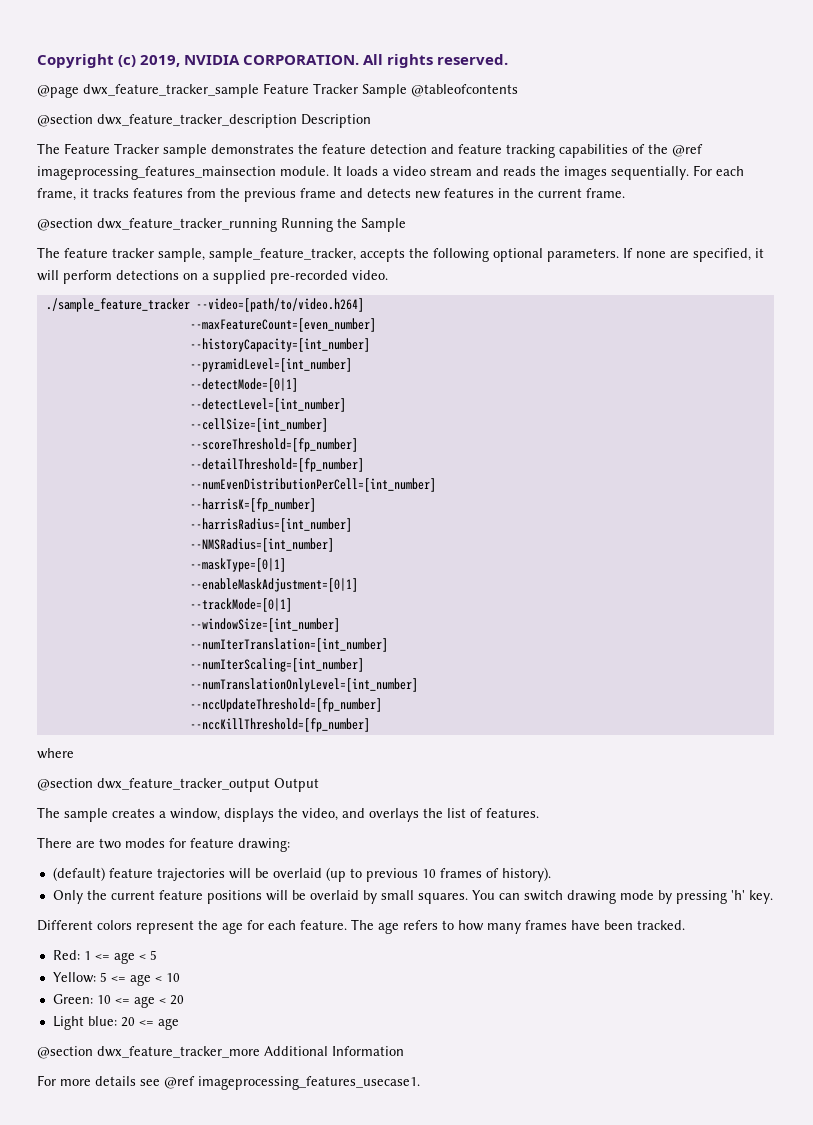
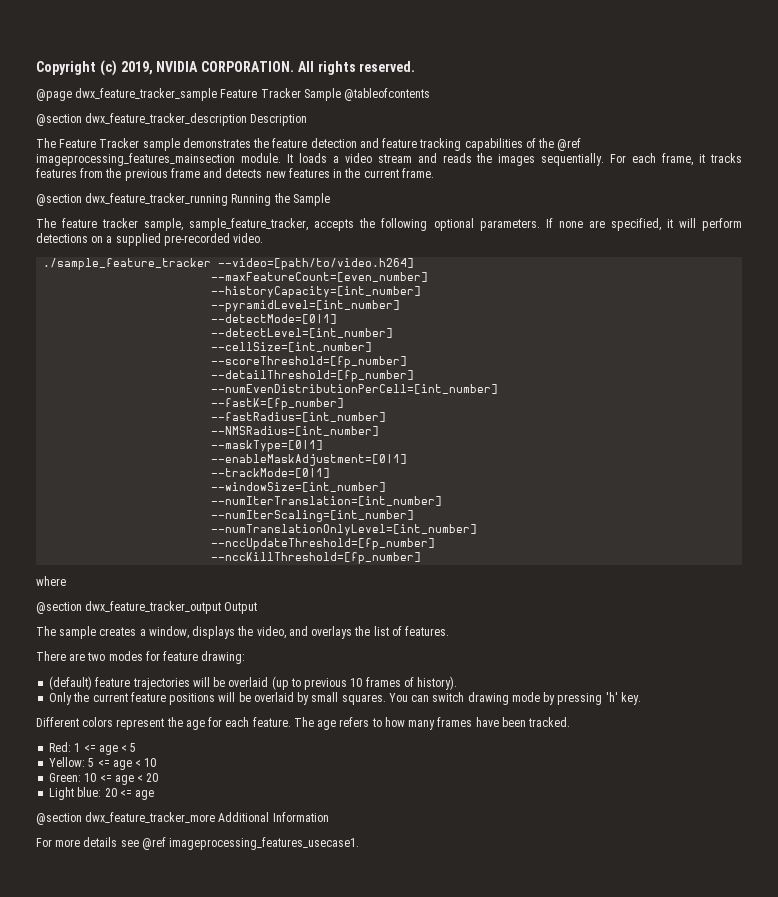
[189,498,316,512] [189,518,352,532] --harrisK=[fp_number] // --harrisRadius=[int_number] -> [211,398,345,410] [211,412,387,422] --fastK=[fp_number] // --fastRadius=[int_number]

